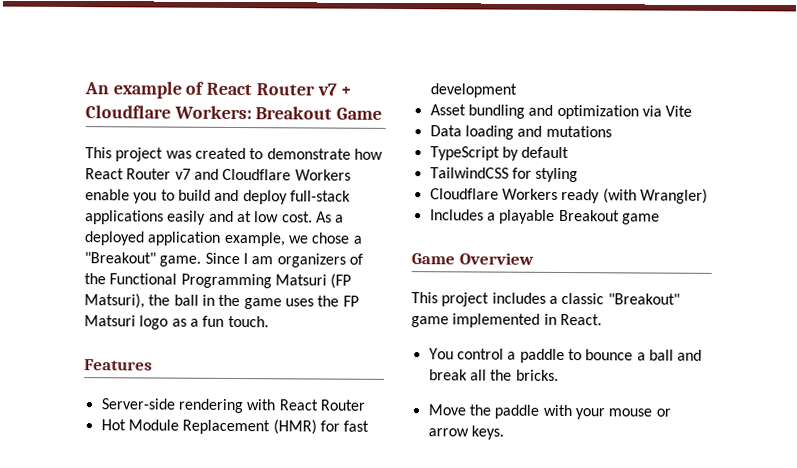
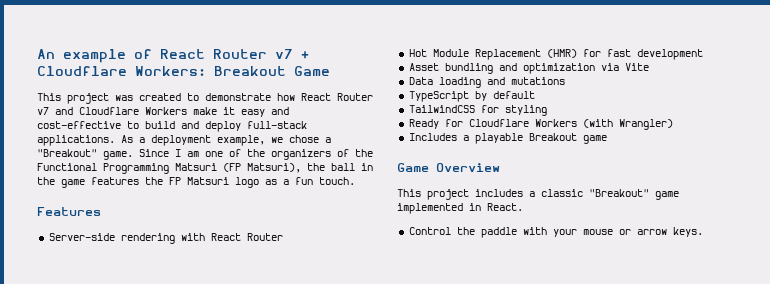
[85,189,158,204] enable you -> [193,107,289,117] [37,121,121,129] make it easy and cost-effective
[85,210,345,225] [84,231,222,246] applications easily and at low cost. As a deployed application -> [37,135,211,146] applications. As a deployment
(274, 260) none -> [205,149,265,157] one of the
[284,298,314,307] uses -> [91,177,139,185] features
[429,188,601,204] Cloudflare Workers ready -> [408,119,577,129] Ready for Cloudflare Workers
[428,348,703,364] [428,369,559,381] [427,404,466,416] You control a paddle to bounce a ball and break all the bricks. // Move -> [408,227,451,235] Control

